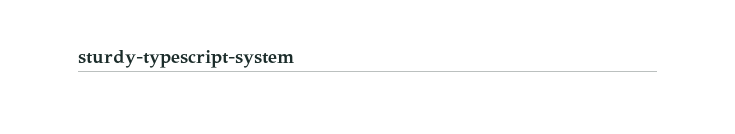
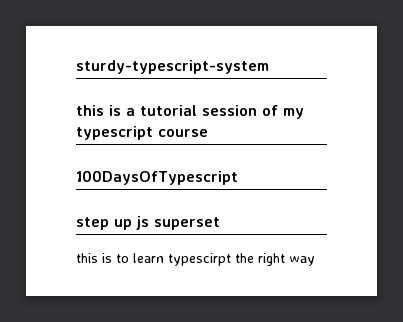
(294, 59) none -> [76,105,304,119] [76,126,208,140] [76,170,238,185] [76,216,220,230] [76,253,315,266] // this is a tutorial session of my typescript course // 100DaysOfTypescript // step up js superset // this is to learn typescirpt the right way

